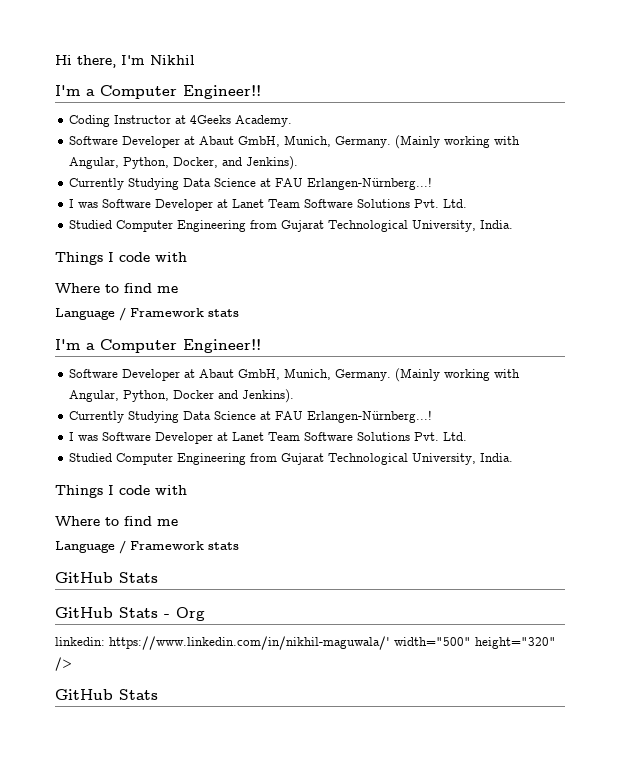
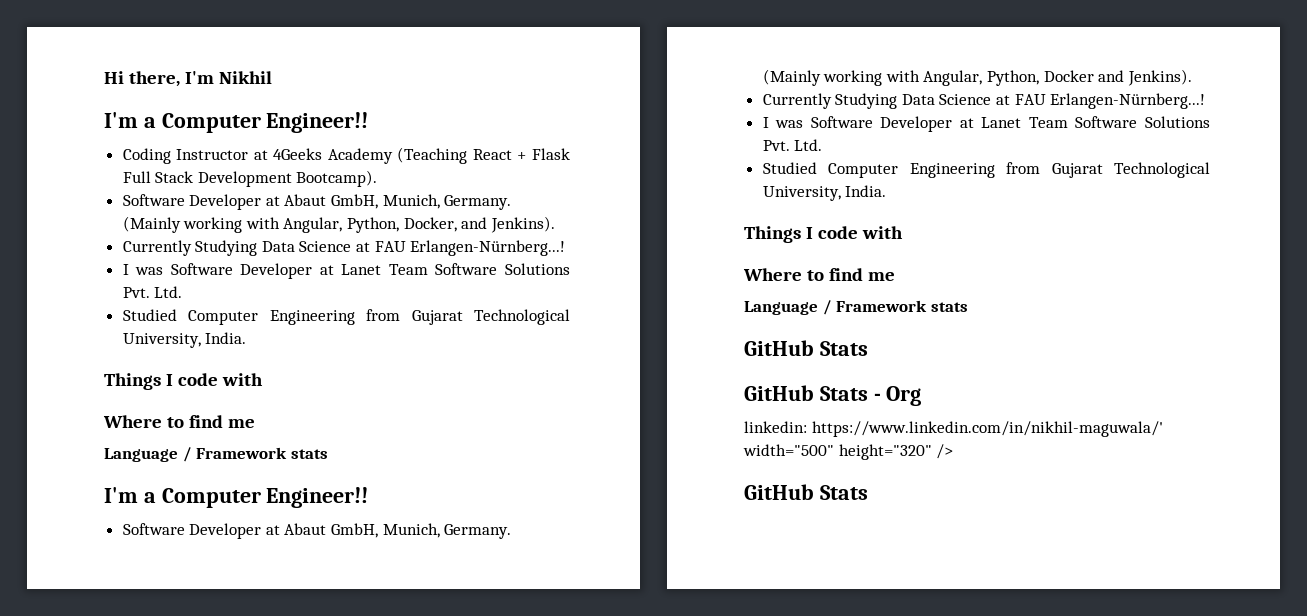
[235,115,293,127] Academy. -> [327,147,571,164] [122,170,378,187] Academy (Teaching React + Flask Full Stack Development Bootcamp).

